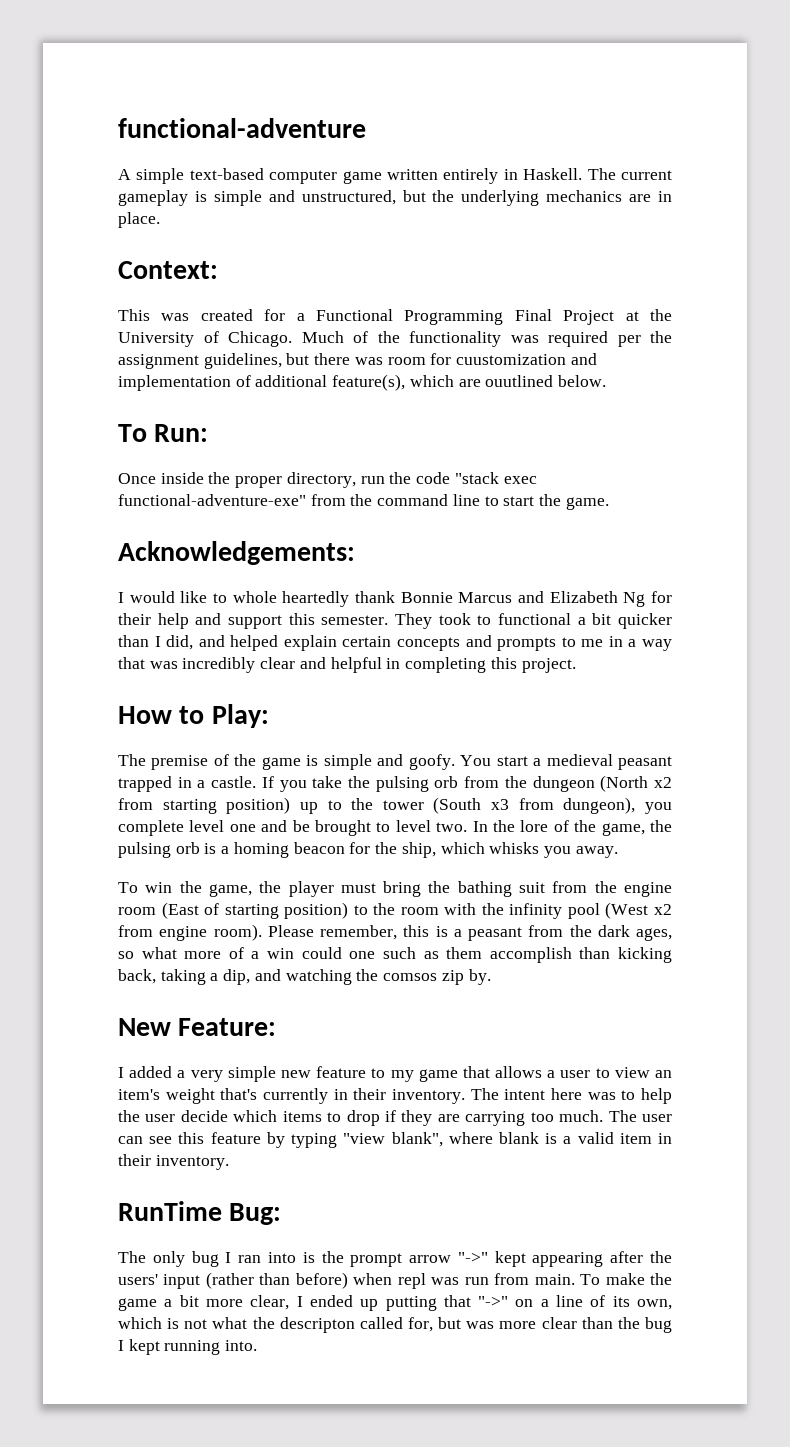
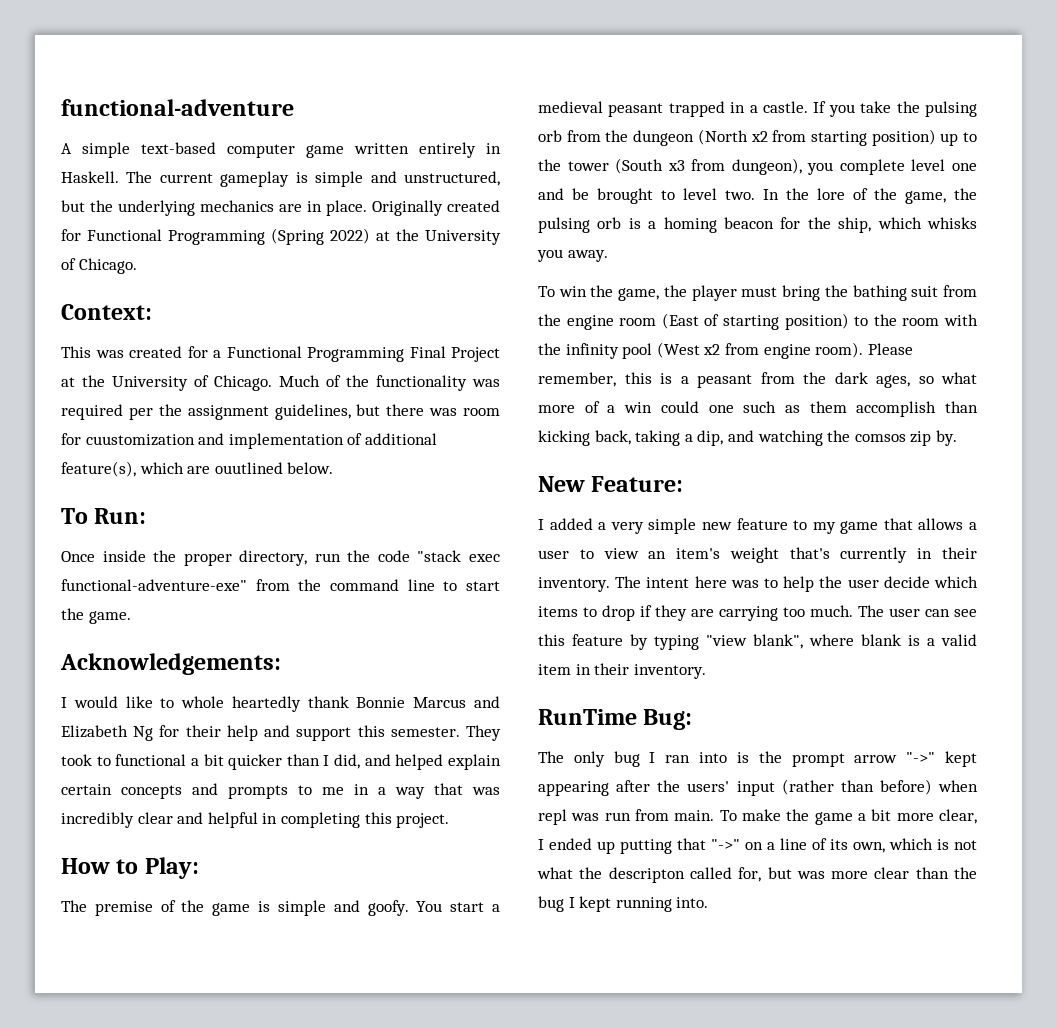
(160, 220) none -> [372,200,500,216] [61,228,501,245] [61,258,137,274] Originally created for Functional Programming (Spring 2022) at the University of Chicago.

